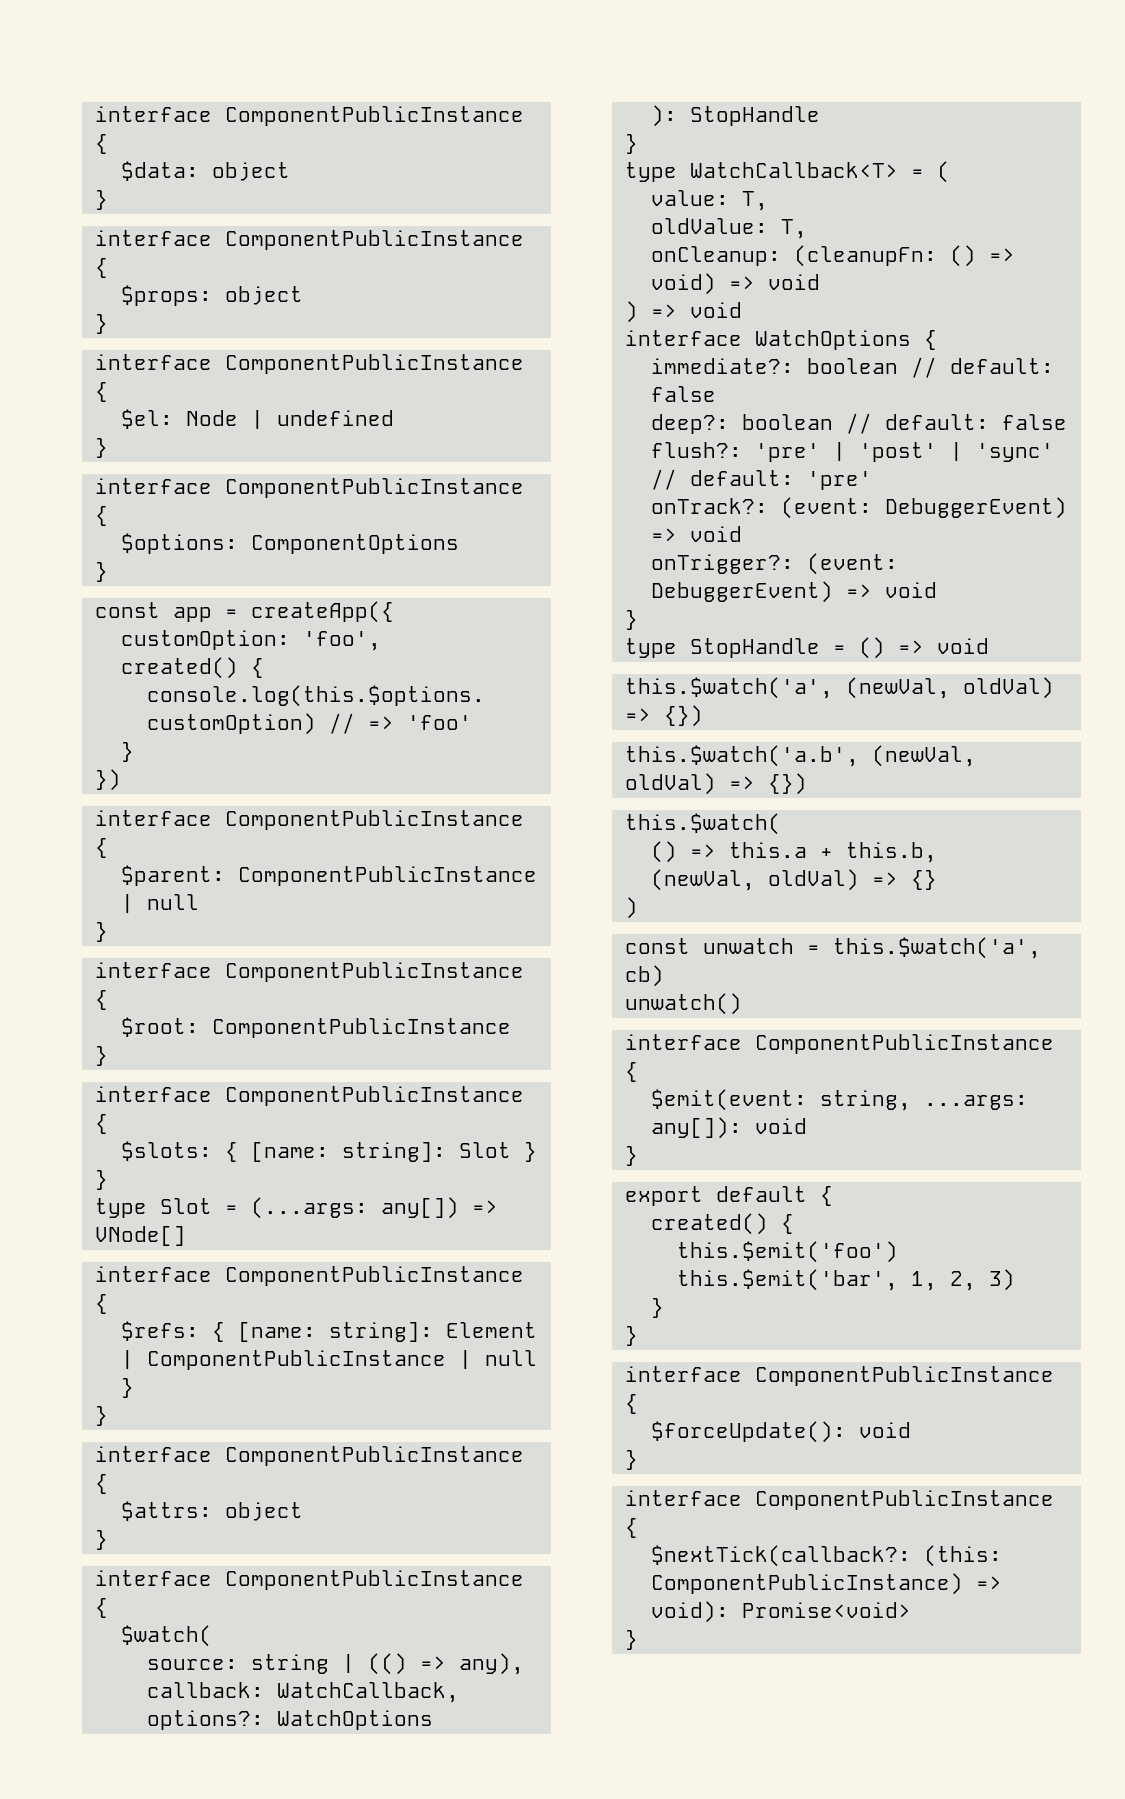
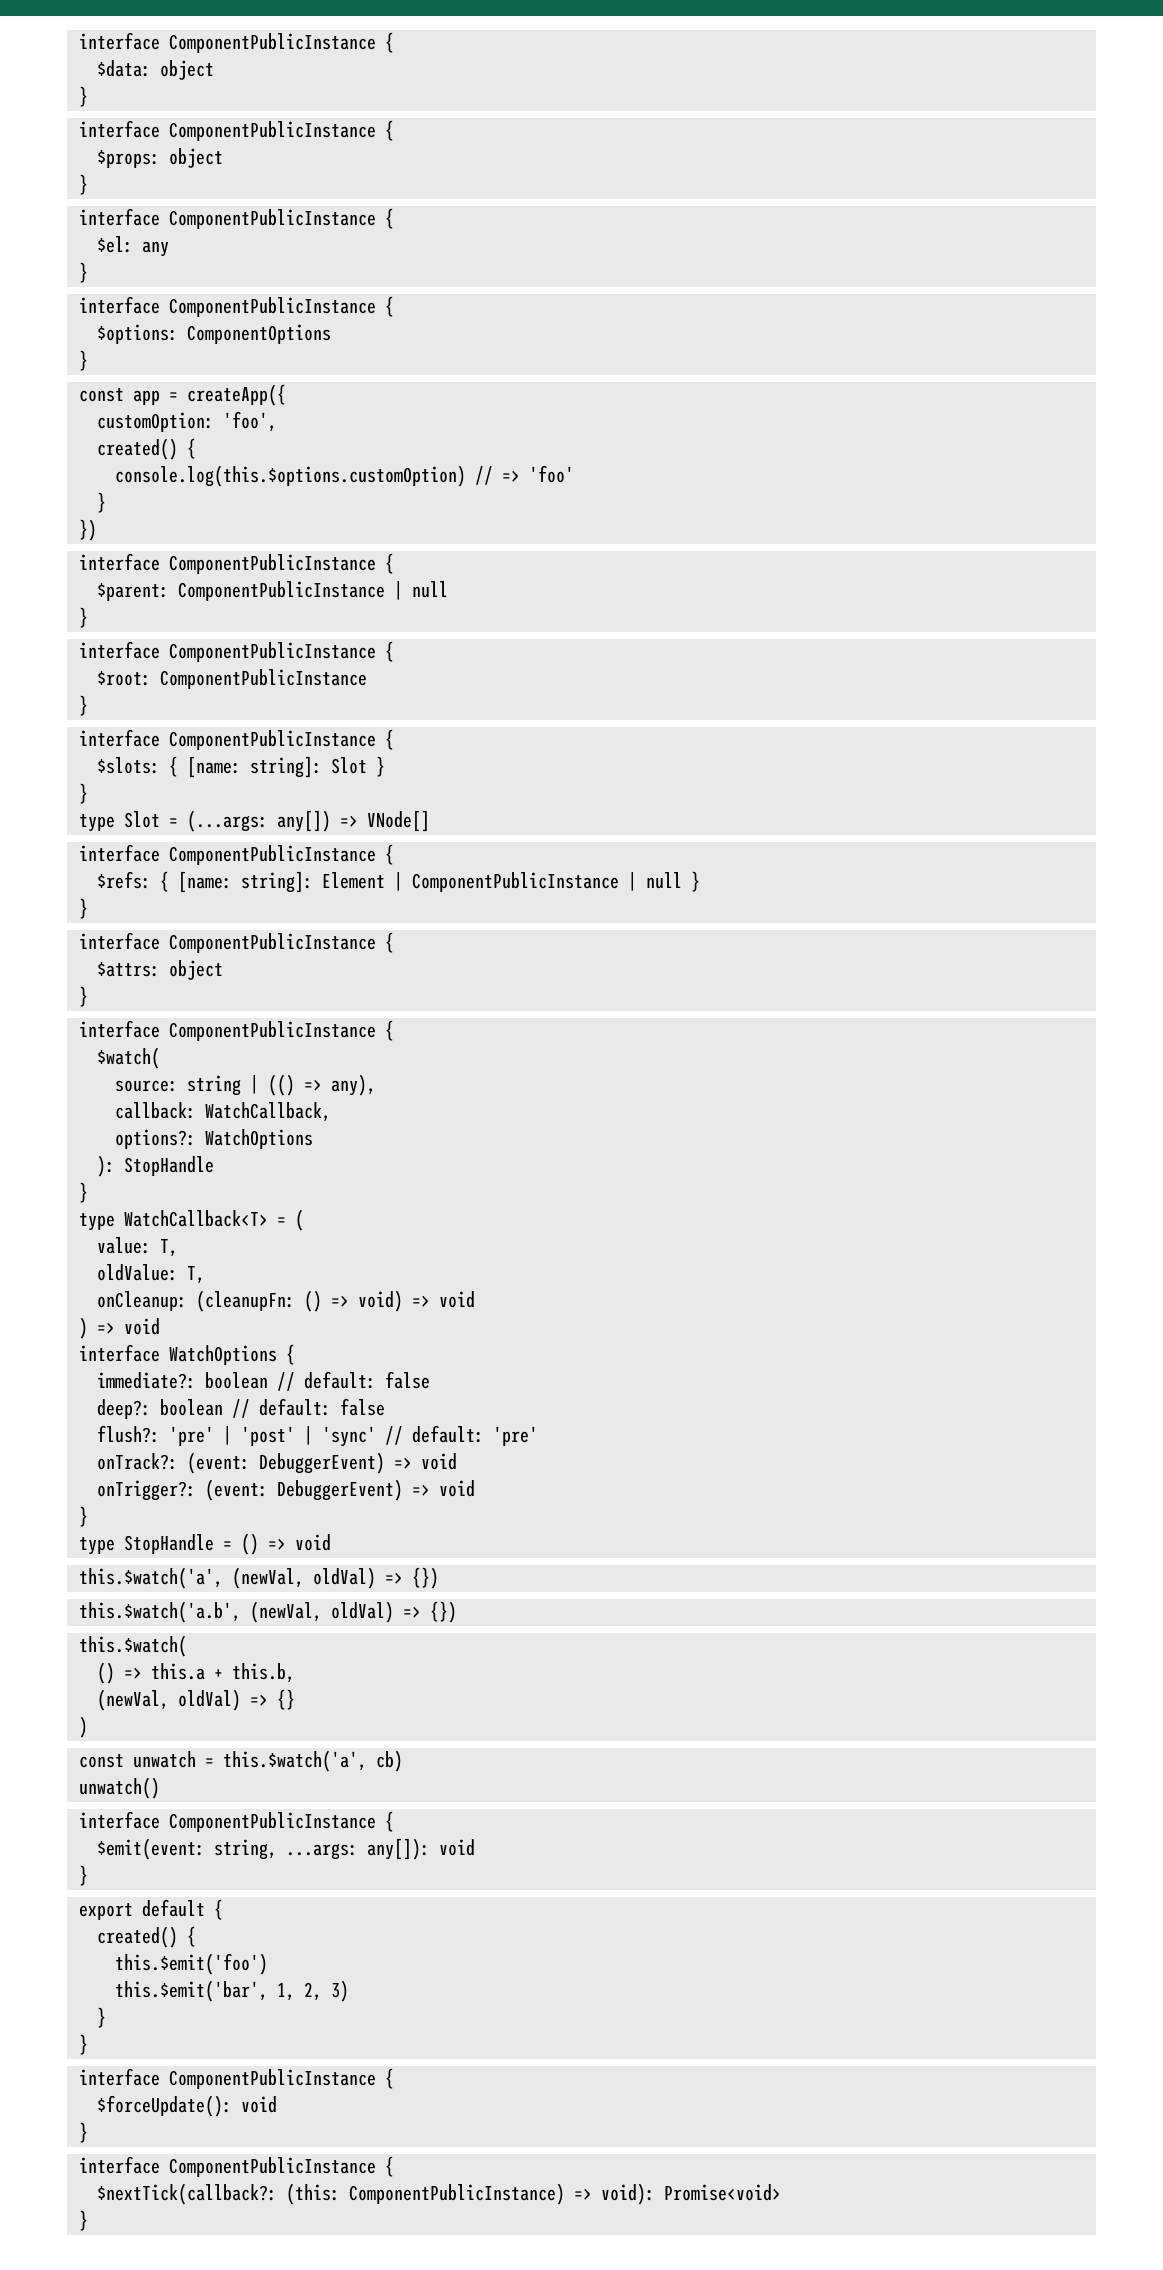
[185,410,394,429] Node | undefined -> [141,241,169,257] any

